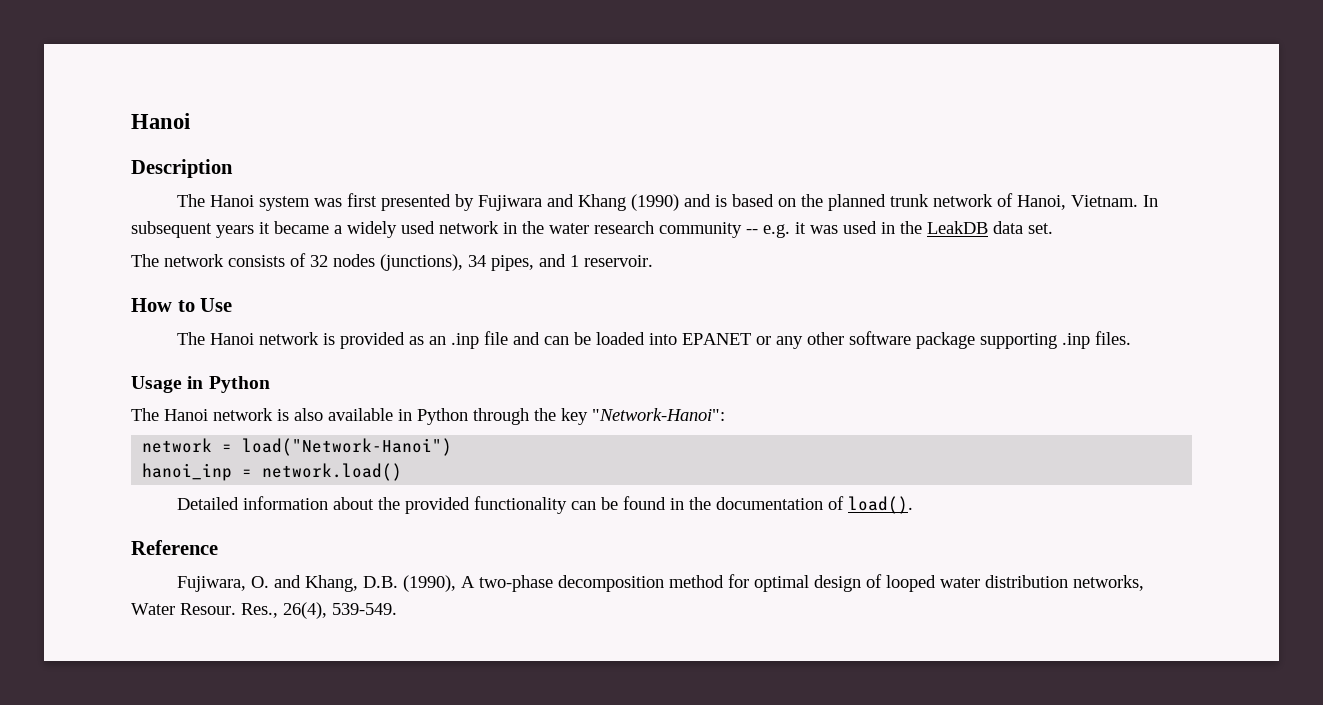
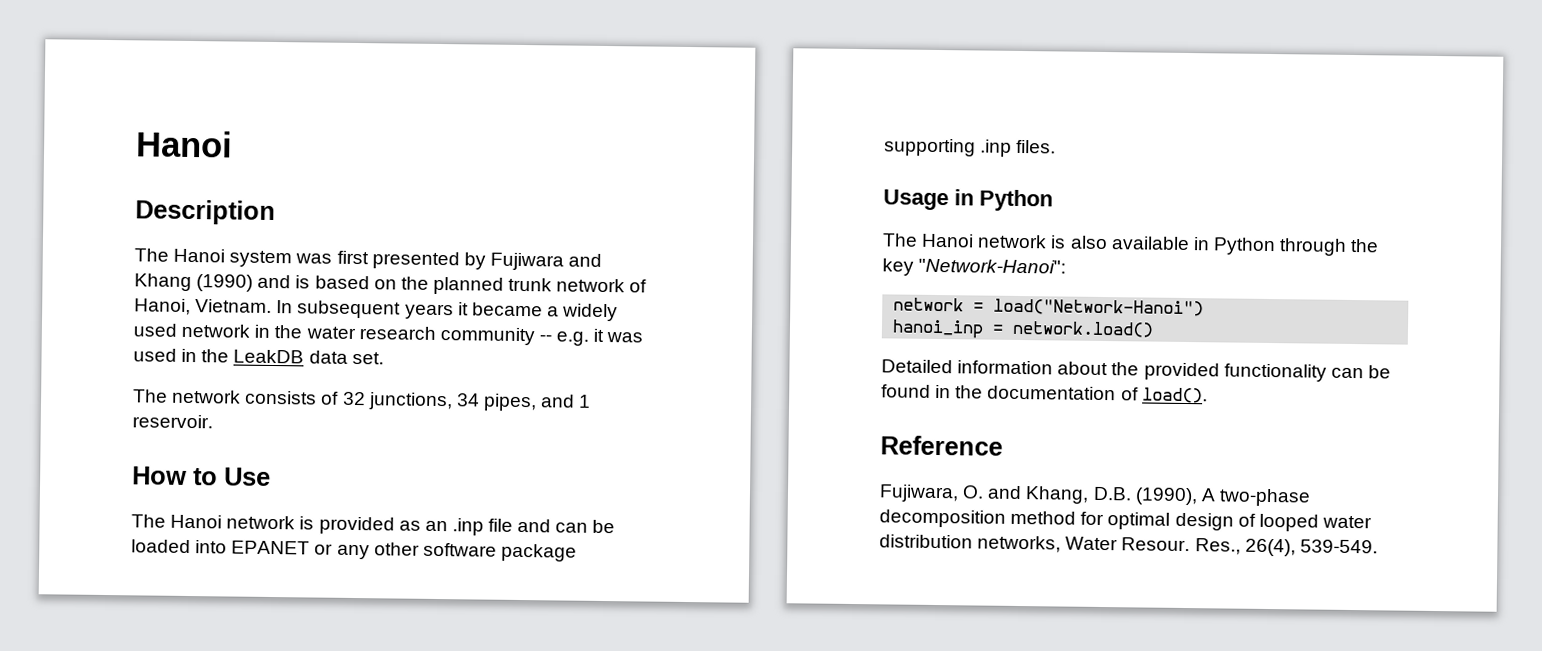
[333,254,463,271] nodes (junctions), -> [367,392,453,411] junctions,

